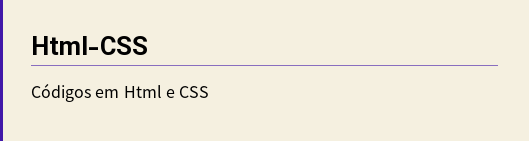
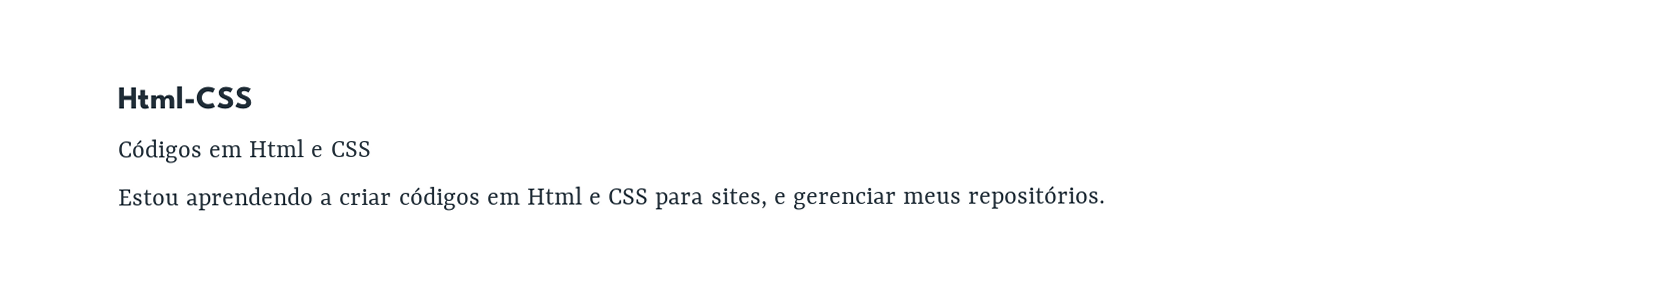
(210, 92) none -> [118,185,1107,211] // Estou aprendendo a criar códigos em Html e CSS para sites, e gerenciar meus repositórios.

